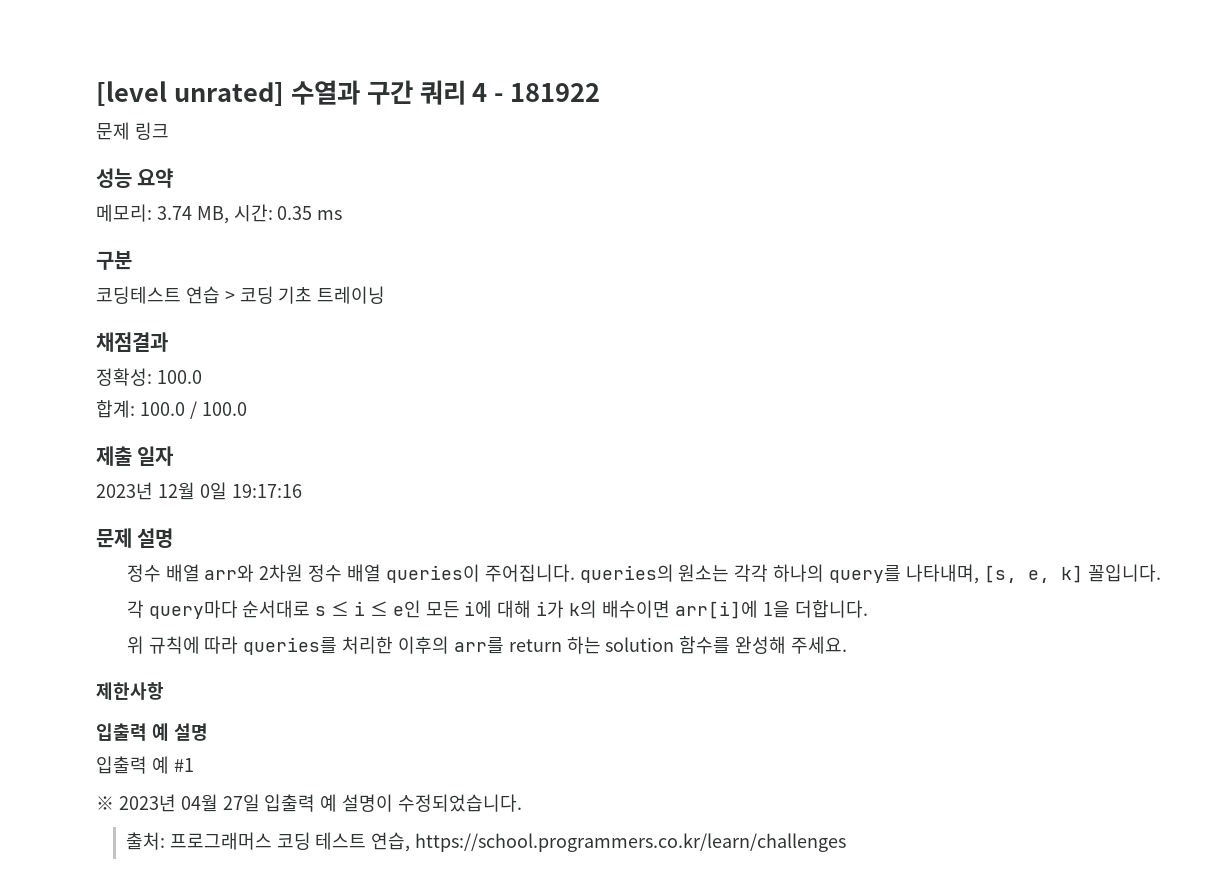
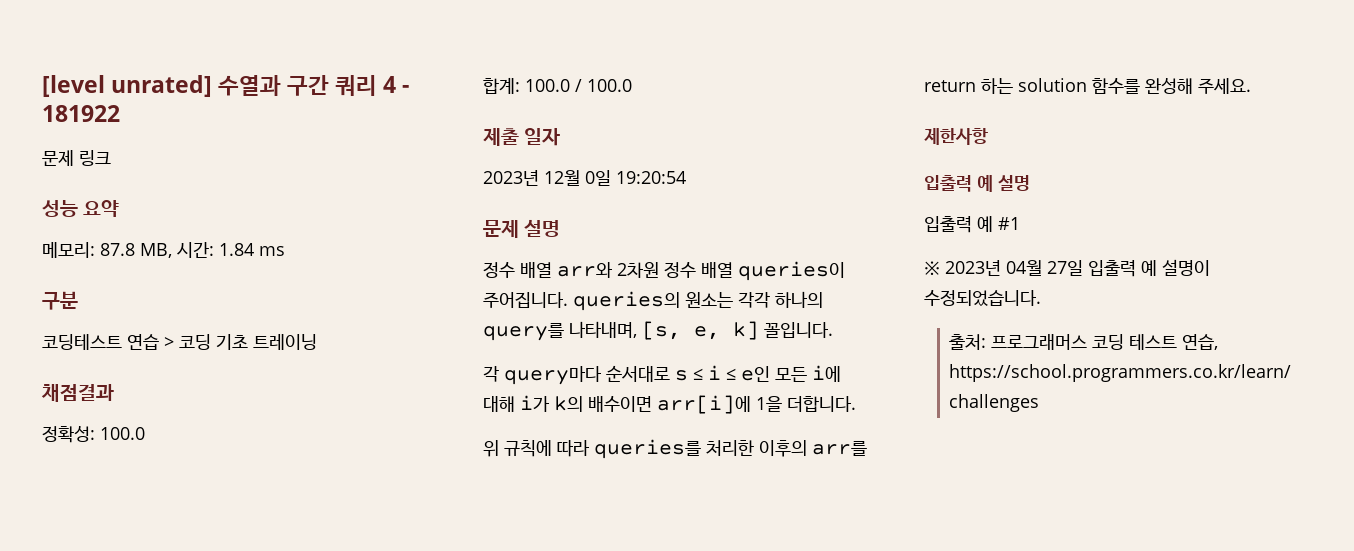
[156,206,192,220] 3.74 -> [100,243,135,256] 87.8
[277,206,313,220] 0.35 -> [218,243,254,256] 1.84
[231,484,302,498] 19:17:16 -> [616,171,686,184] 19:20:54

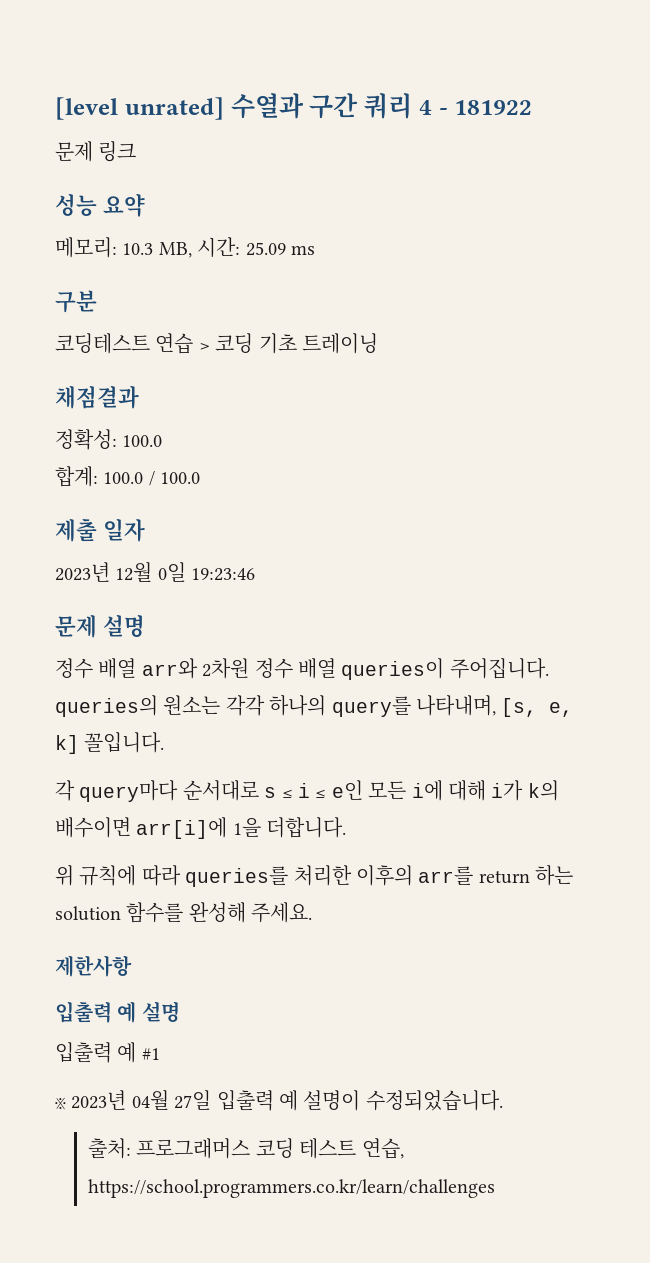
[100,243,135,256] 87.8 -> [122,243,154,255] 10.3
[218,243,254,256] 1.84 -> [245,242,286,256] 25.09
[616,171,686,184] 19:20:54 -> [191,568,256,581] 19:23:46

